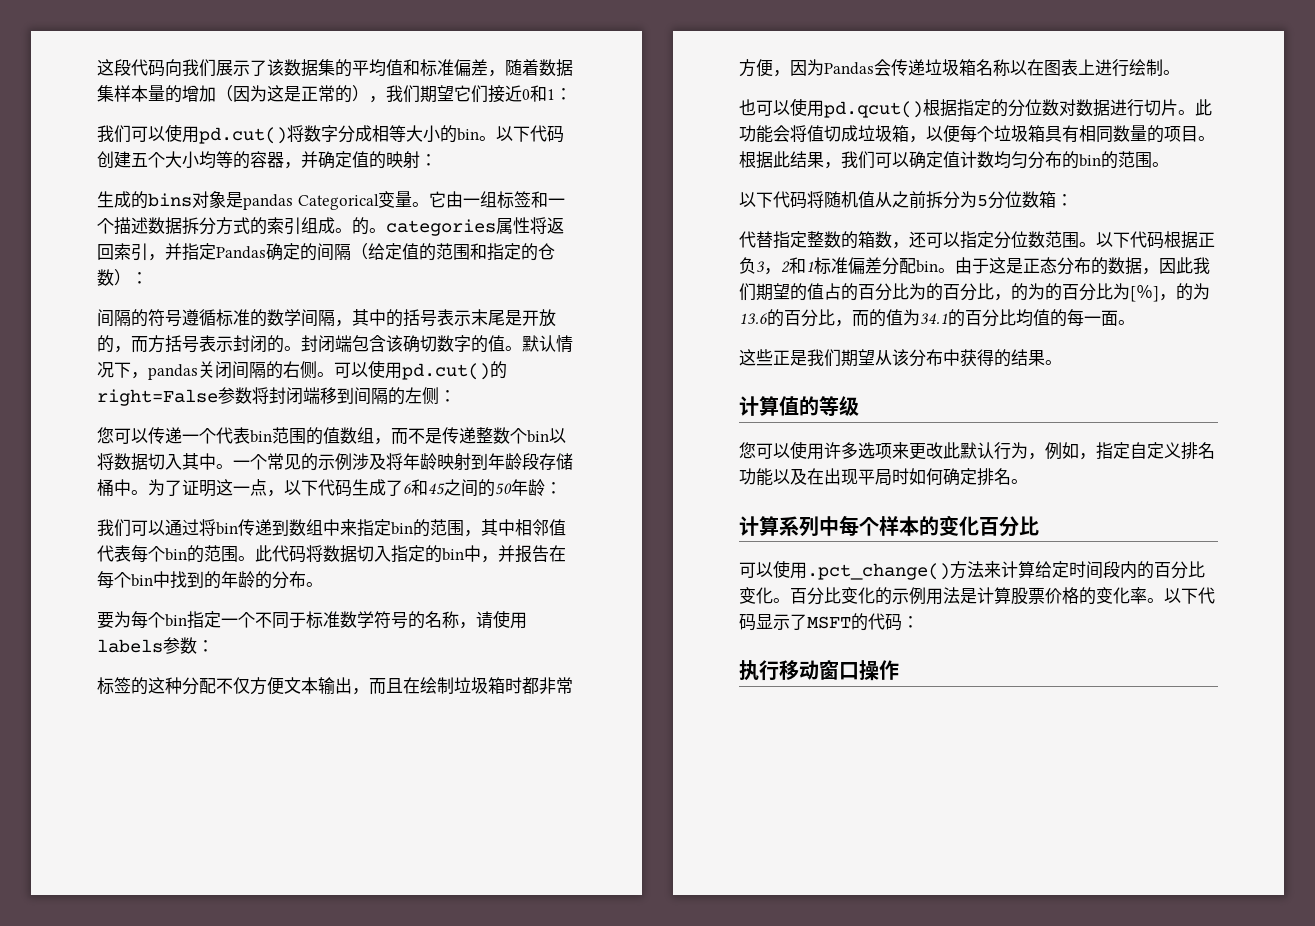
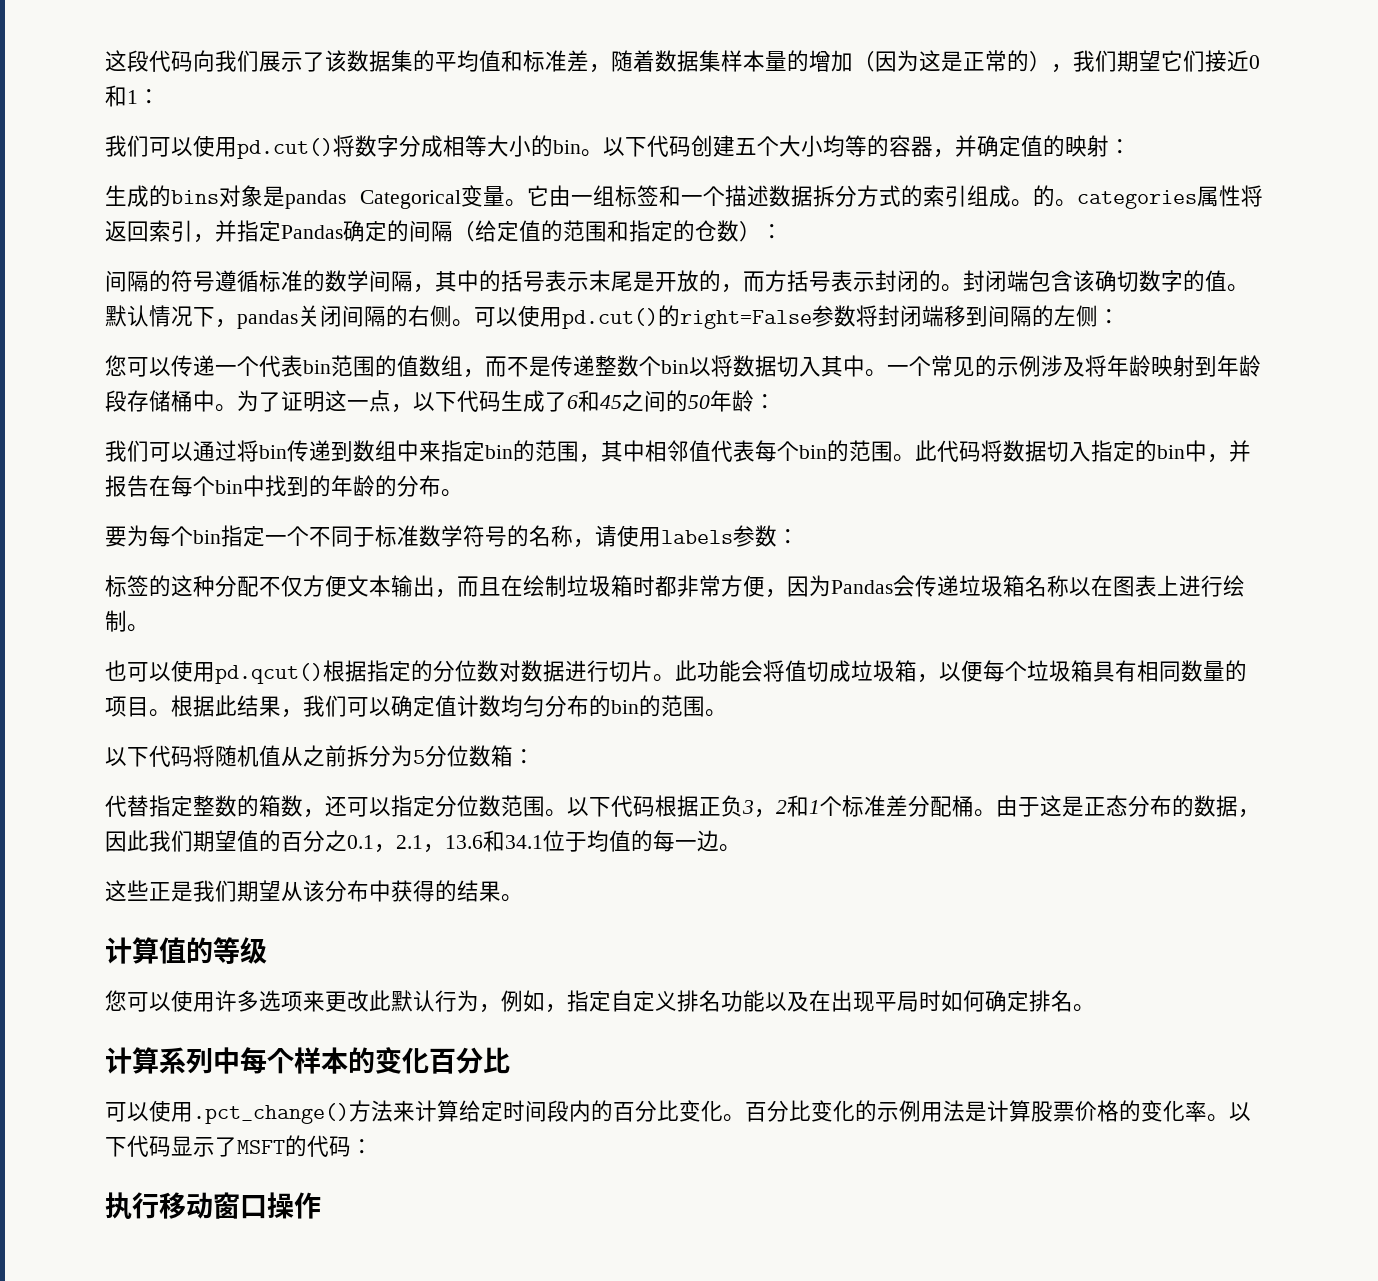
[454,59,471,77] 偏 -> (567, 61) none
[814,257,938,275] 标准偏差分配bin -> [820,795,974,817] 个标准差分配桶
[790,283,1210,302] [739,309,1016,327] 的值占的百分比为的百分比，的为的百分比为[％]，的为13.6的百分比，而的值为34.1的百分比 -> [237,830,587,853] 值的百分之0.1，2.1，13.6和34.1位于
[1101,310,1118,326] 面 -> [697,830,719,852] 边

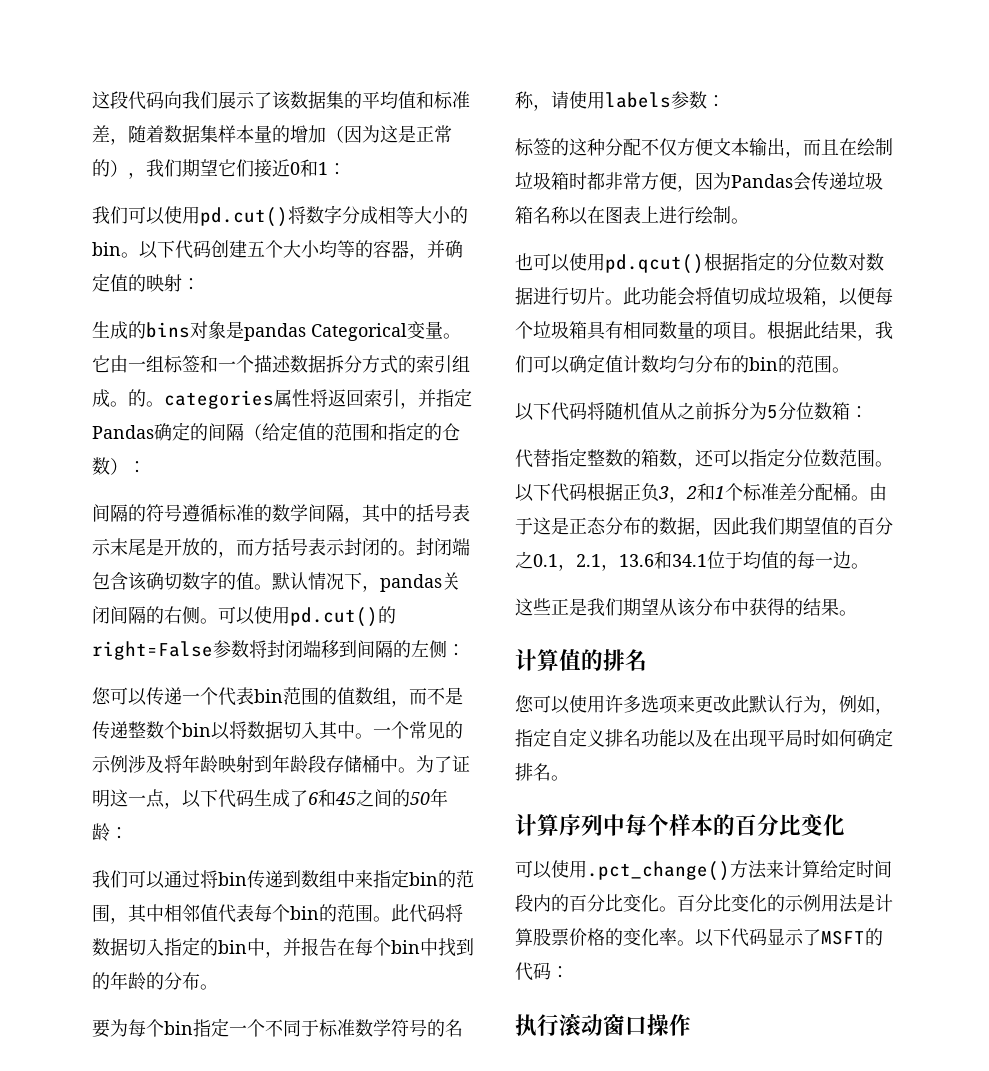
[213,937,267,964] 等级 -> [603,649,647,671] 排名
[159,1047,186,1074] 系 -> [559,814,581,836] 序
[375,1047,510,1074] 变化百分比 -> [735,814,845,836] 百分比变化
[159,1192,186,1219] 移 -> [559,1013,581,1036] 滚

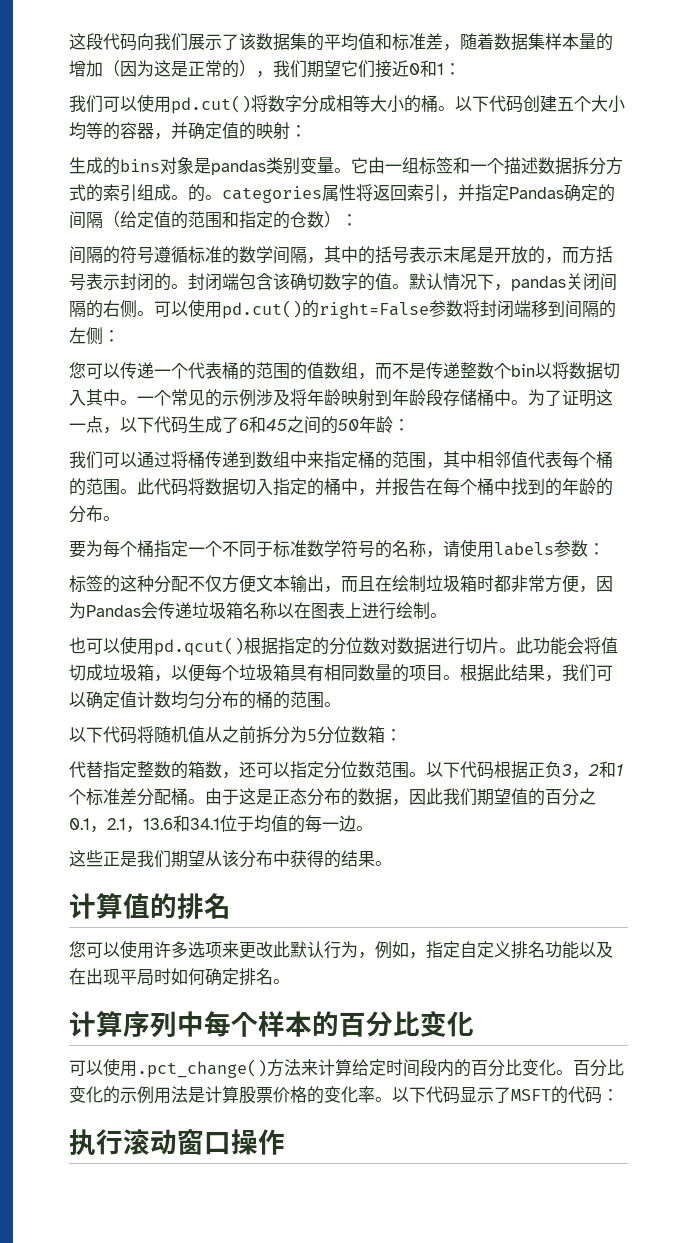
[92,242,121,256] bin -> [421,95,438,112] 桶
[311,323,407,341] Categorical -> [266,157,300,175] 类别
[254,689,283,703] bin -> [222,362,256,380] 桶的
[218,872,247,886] bin -> [188,451,205,468] 桶
[409,872,438,886] bin -> [358,451,375,468] 桶
[290,906,319,920] bin -> [596,451,613,468] 桶
[218,940,247,954] bin -> [324,478,341,495] 桶
[391,940,420,954] bin -> [477,478,494,495] 桶
[164,1021,193,1035] bin -> [137,540,154,557] 桶
[749,357,778,371] bin -> [256,691,273,708] 桶

